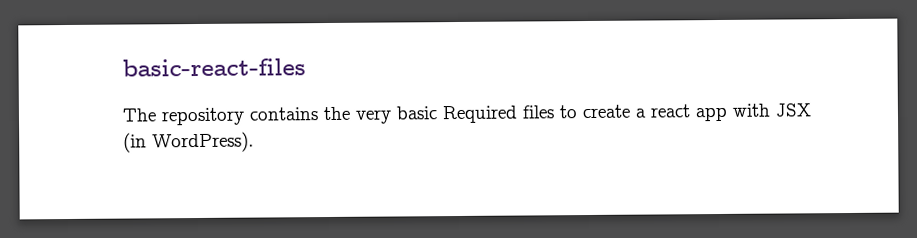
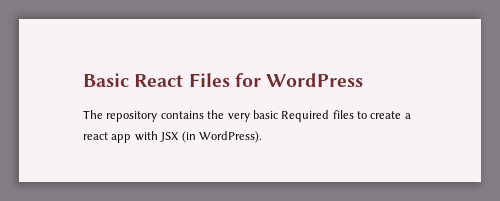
[122,58,306,77] basic-react-files -> [83,73,364,87] Basic React Files for WordPress

